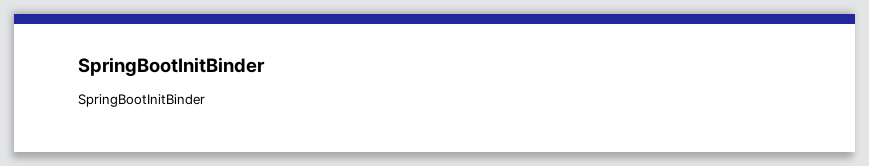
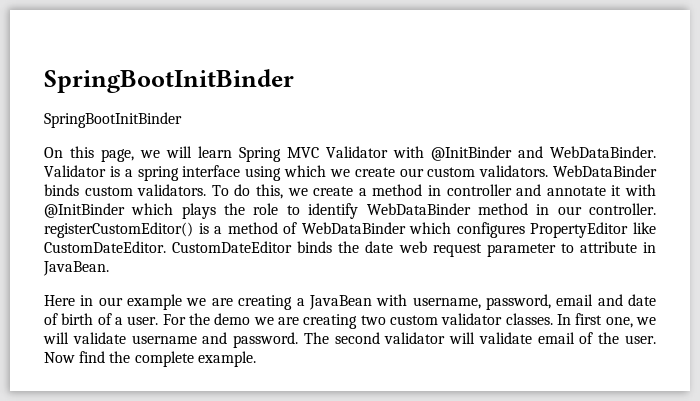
(205, 100) none -> [44,146,656,162] [44,165,657,181] [44,184,657,199] [44,203,656,219] [44,222,656,238] [44,241,657,257] [43,261,109,276] [44,294,656,310] [44,313,656,329] [43,332,656,348] [44,351,256,367] // On this page, we will learn Spring MVC Validator with @InitBinder and WebDataBinder. Validator is a spring interface using which we create our custom validators. WebDataBinder binds custom validators. To do this, we create a method in controller and annotate it with @InitBinder which plays the role to identify WebDataBinder method in our controller. registerCustomEditor() is a method of WebDataBinder which configures PropertyEditor like CustomDateEditor. CustomDateEditor binds the date web request parameter to attribute in JavaBean. // Here in our example we are creating a JavaBean with username, password, email and date of birth of a user. For the demo we are creating two custom validator classes. In first one, we will validate username and password. The second validator will validate email of the user. Now find the complete example.

